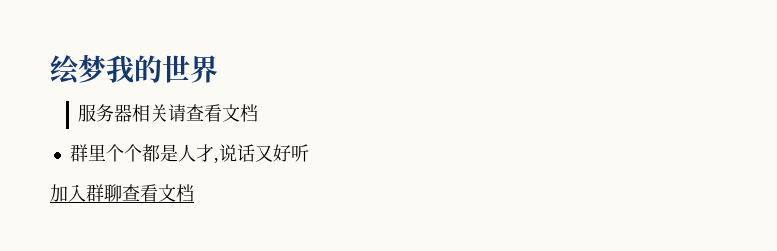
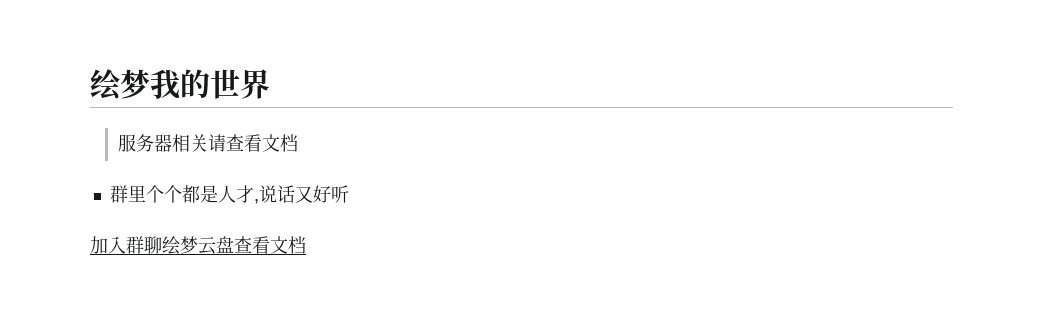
(122, 193) none -> [162,236,234,255] 绘梦云盘

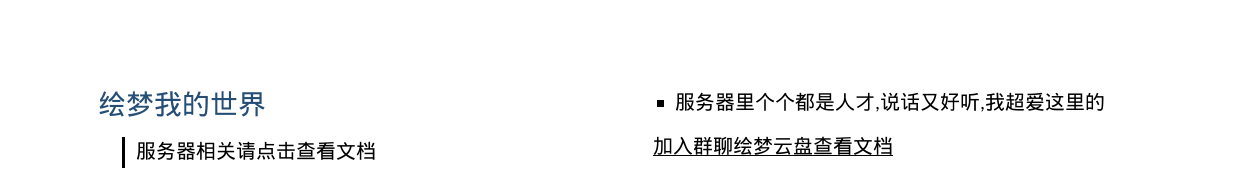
(226, 143) none -> [255,141,296,160] 点击
[109,185,128,203] 群 -> [675,92,735,111] 服务器
(349, 194) none -> [980,92,1105,112] ,我超爱这里的

